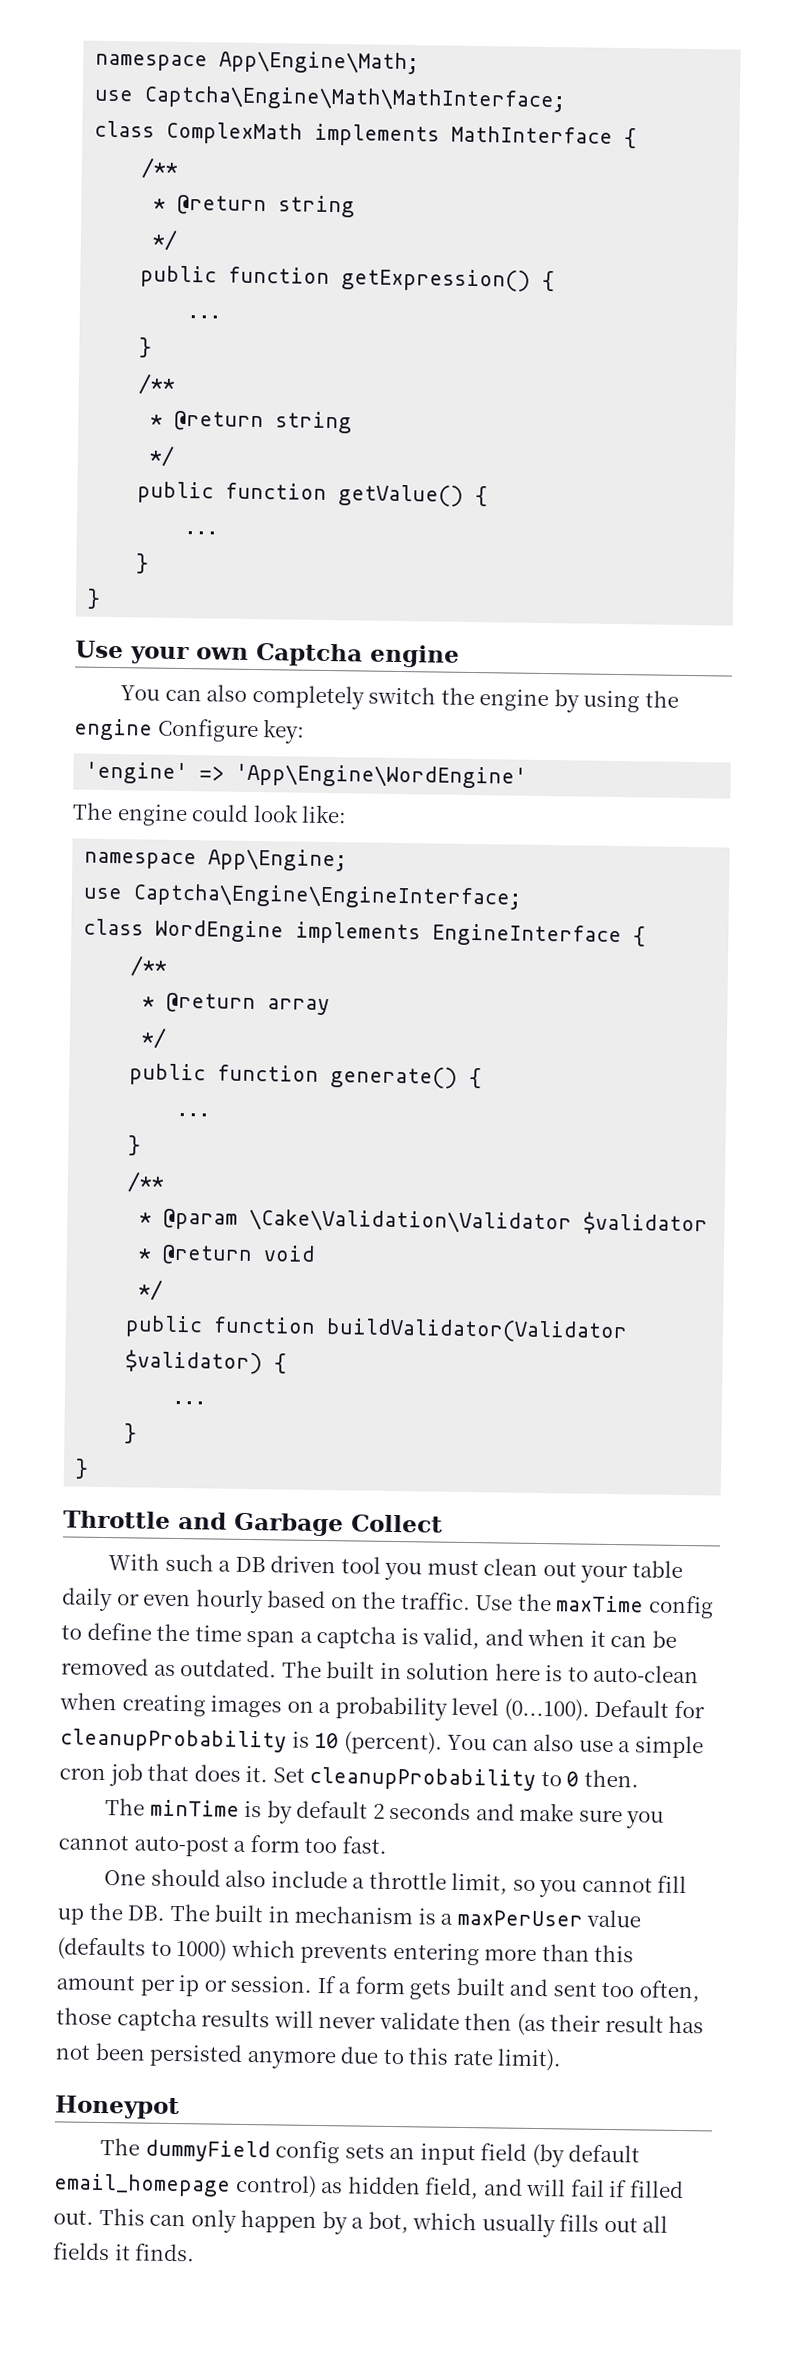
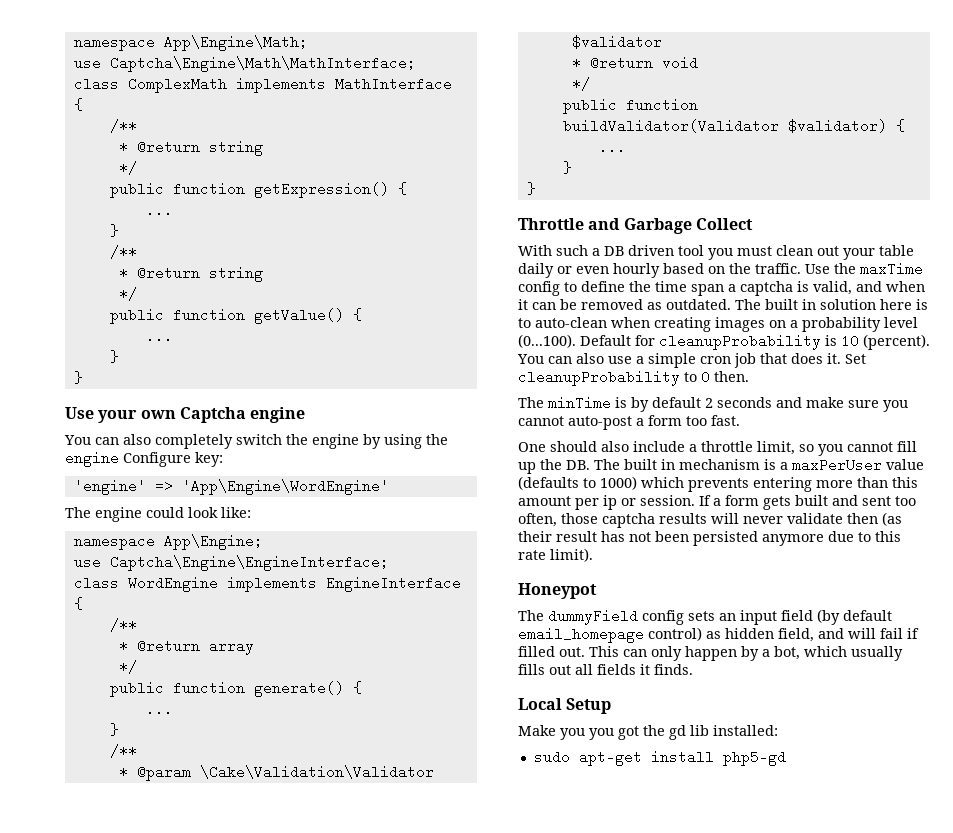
(196, 2252) none -> [518,698,612,714] [518,725,778,740] [533,750,786,766] // Local Setup // Make you you got the gd lib installed: // sudo apt-get install php5-gd

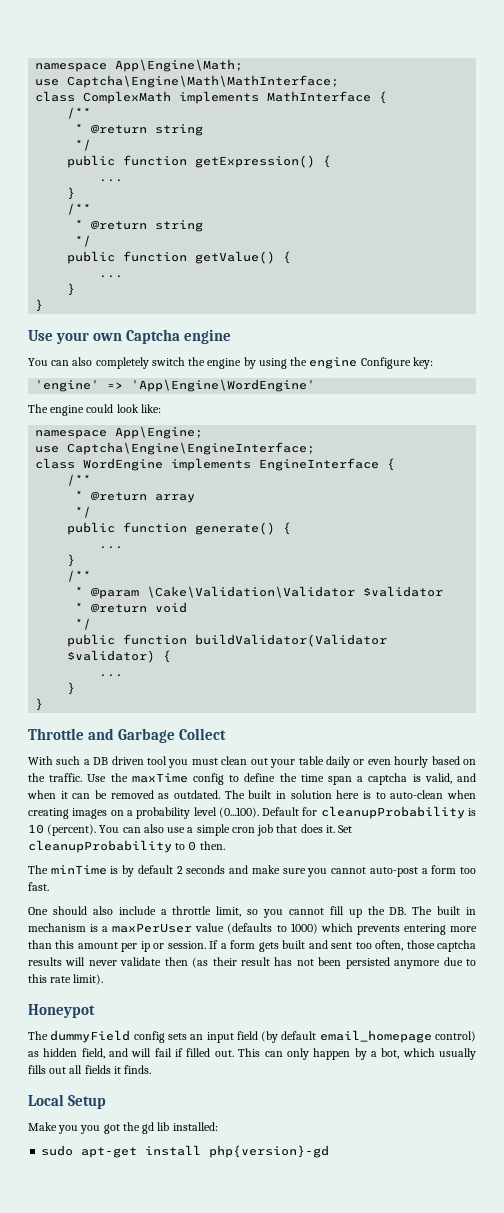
[722,750,786,766] php5-gd -> [209,1145,330,1158] php{version}-gd

